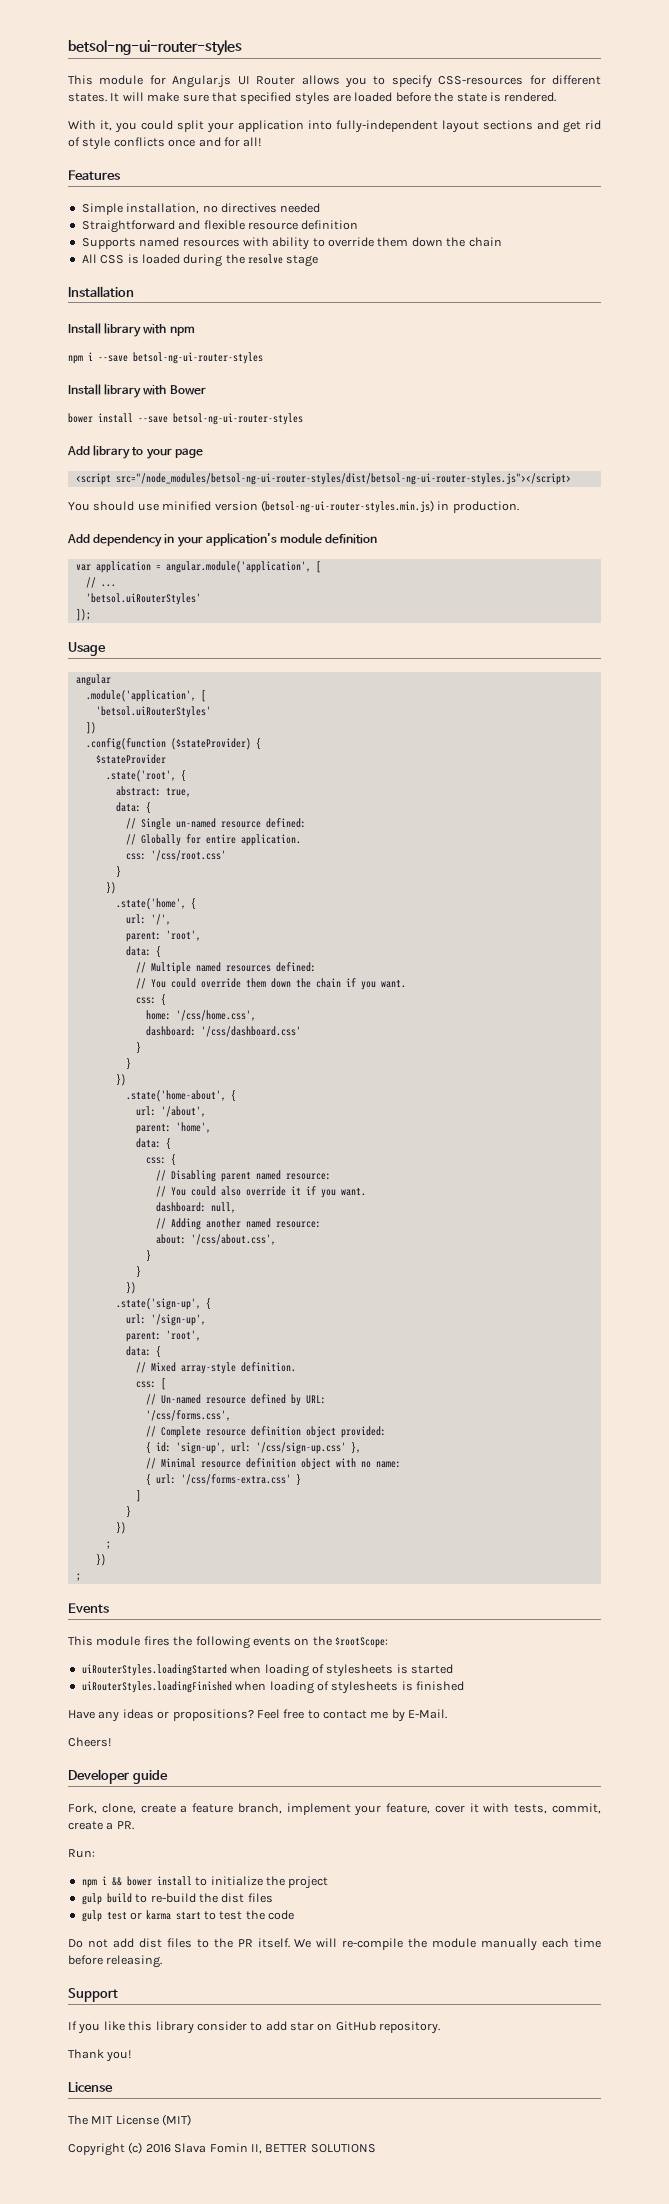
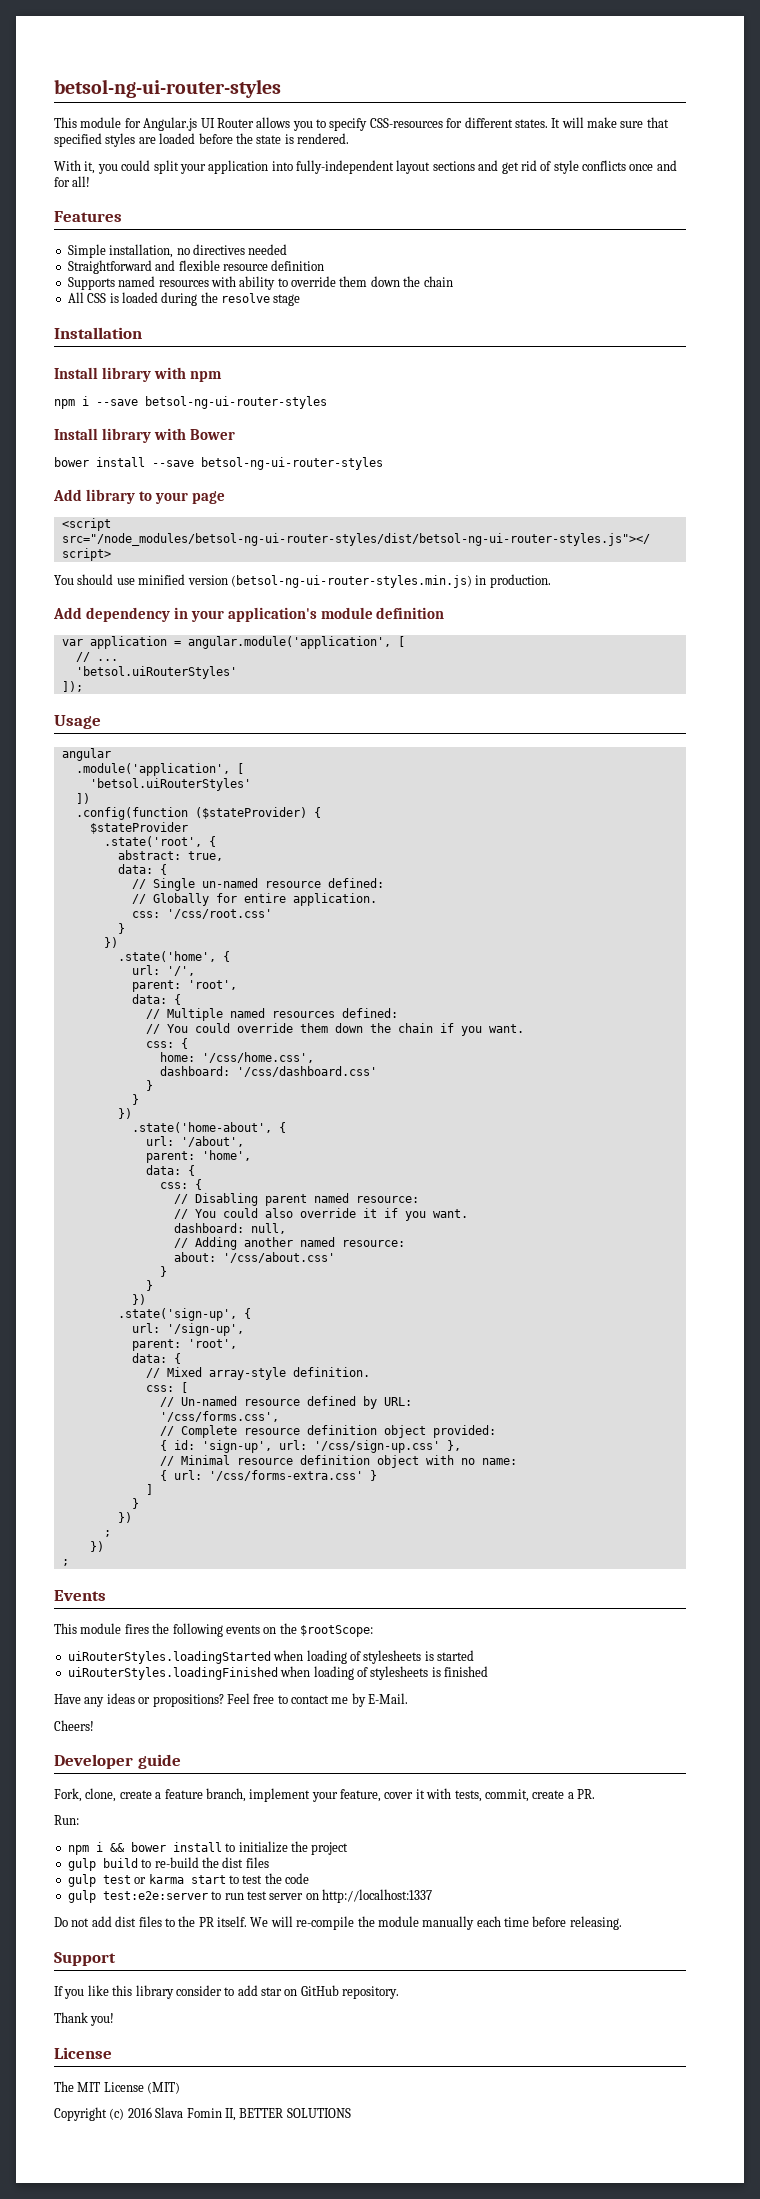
[190,1234,276,1245] '/css/about.css', -> [222,1252,335,1263] '/css/about.css'
(294, 1915) none -> [67,1889,432,1903] // gulp test:e2e:server to run test server on http://localhost:1337

